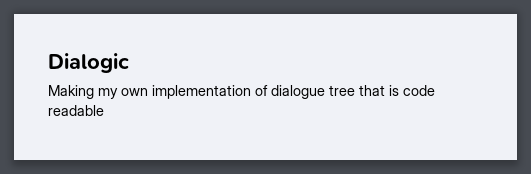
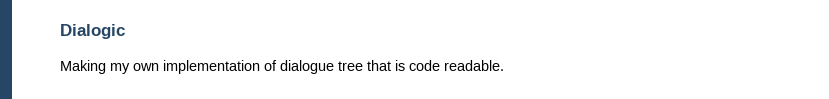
[48,105,104,116] readable -> [444,60,504,71] readable.

